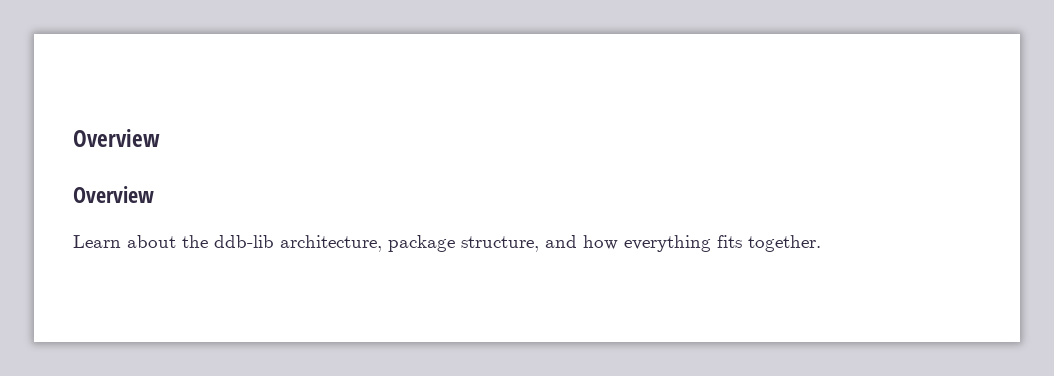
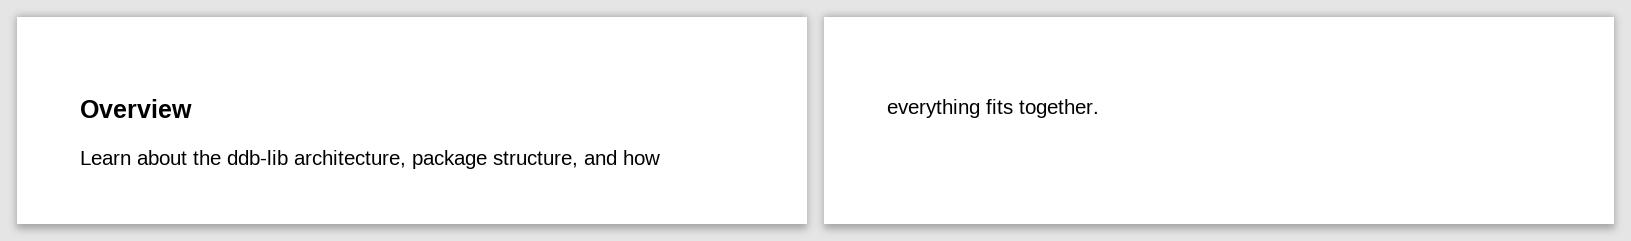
[73,129,160,147] [73,186,154,203] Overview // Overview -> [80,99,192,118] Overview

